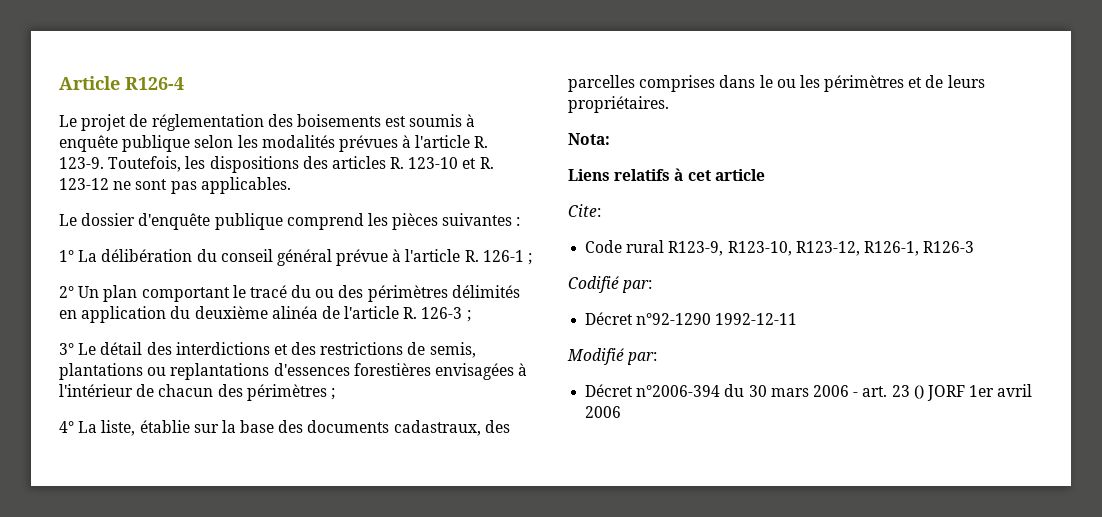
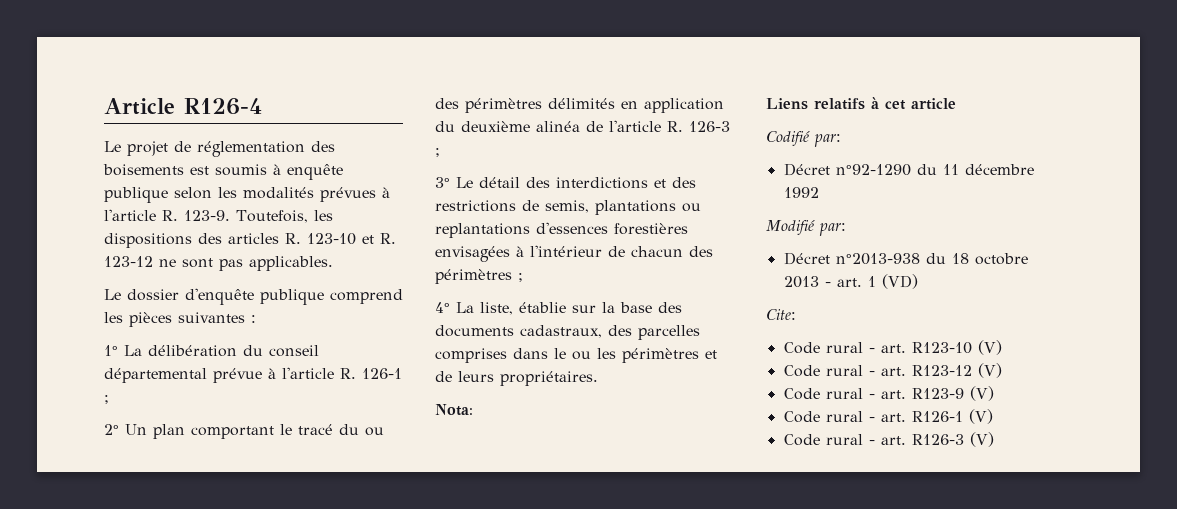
[276,249,332,266] général -> [104,368,207,383] départemental
[568,204,601,217] [585,240,975,256] // Cite: // Code rural R123-9, R123-10, R123-12, R126-1, R126-3 -> (956, 104) none
[715,313,798,325] 1992-12-11 -> [916,164,1034,175] [783,187,819,198] du 11 décembre 1992
[636,384,1033,401] [585,406,622,418] n°2006-394 du 30 mars 2006 - art. 23 () JORF 1er avril 2006 -> [835,253,1028,265] [783,274,918,289] [766,309,796,320] [783,340,1002,355] [783,363,1002,378] [783,386,994,401] [783,409,993,424] [783,432,994,447] n°2013-938 du 18 octobre 2013 - art. 1 (VD) // Cite: // Code rural - art. R123-10 (V) // Code rural - art. R123-12 (V) // Code rural - art. R123-9 (V) // Code rural - art. R126-1 (V) // Code rural - art. R126-3 (V)

